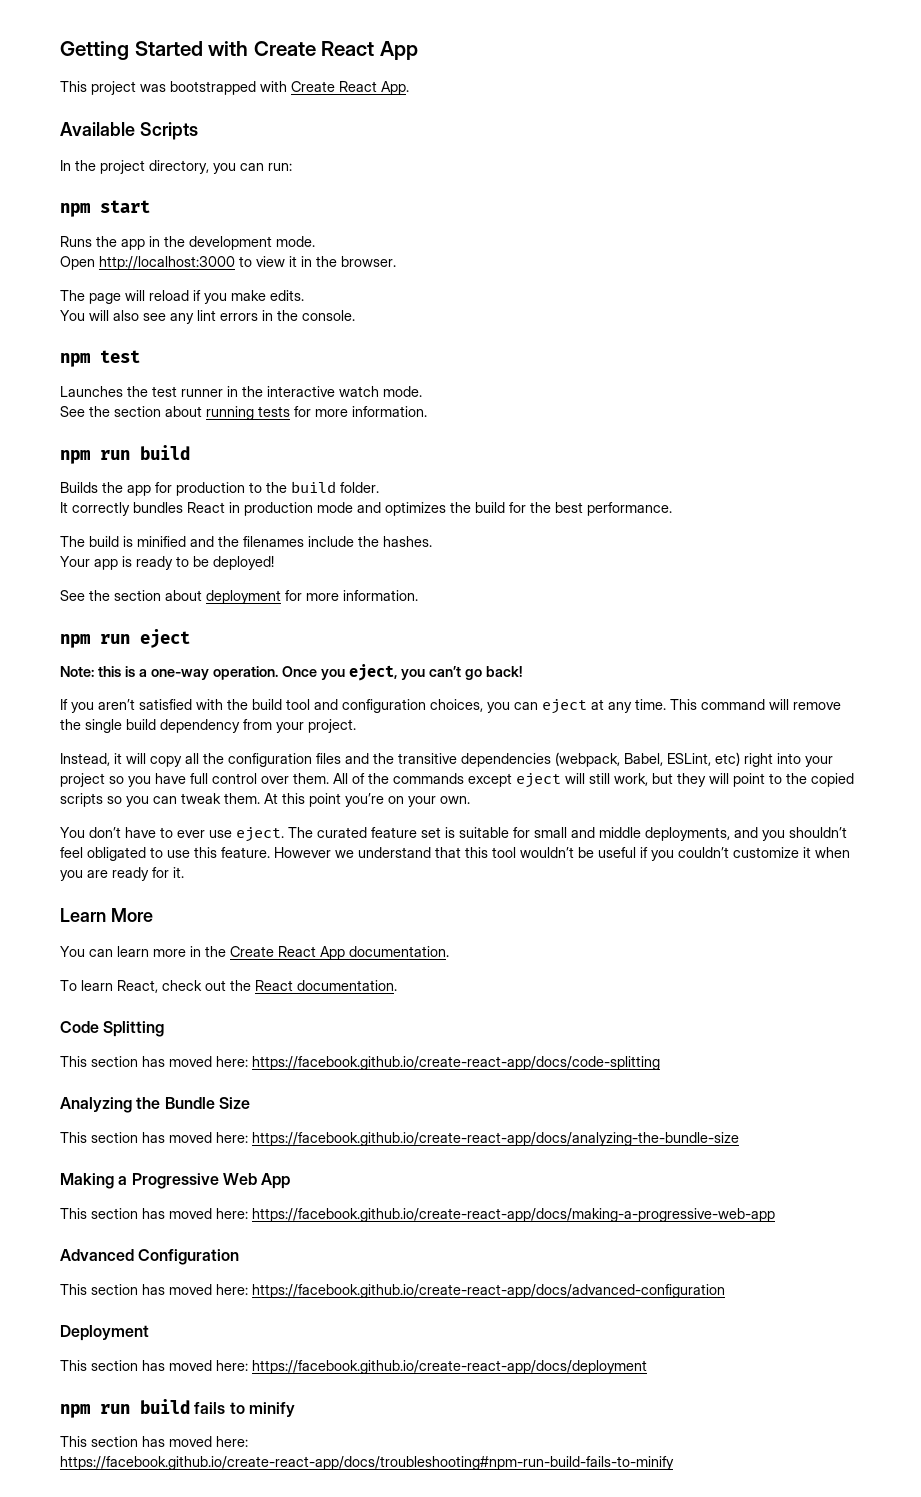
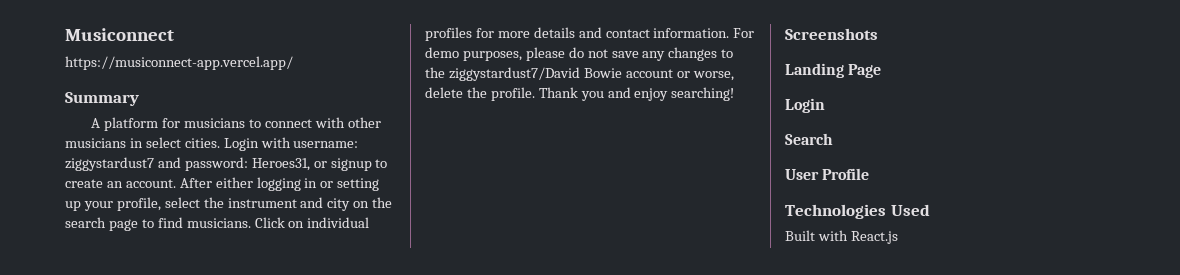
[60,41,418,60] [60,81,409,95] [60,122,198,140] [60,160,292,174] [60,200,150,217] [60,236,315,250] [60,256,396,270] [60,290,304,304] [60,310,355,324] [60,350,140,367] [60,386,422,397] [60,406,427,420] [60,445,190,464] [60,481,379,496] [60,502,672,516] [60,536,432,547] [60,556,274,570] [60,590,418,604] [60,629,190,648] [60,664,522,681] [60,699,841,714] [60,719,356,733] [60,752,833,767] [60,773,854,788] [60,793,470,807] [60,827,847,842] [60,847,850,861] [60,867,184,881] [60,908,153,922] [60,946,449,960] [60,980,397,993] [60,1021,165,1037] [60,1056,660,1070] [60,1097,250,1113] [60,1132,739,1146] [60,1173,291,1189] [60,1208,775,1222] [60,1249,240,1265] [60,1284,725,1298] [60,1325,149,1341] [60,1360,647,1374] [60,1399,295,1418] [60,1436,248,1447] [60,1456,674,1470] Getting Started with Create React App // This project was bootstrapped with Create React App. // Available Scripts // In the project directory, you can run: // npm start // Runs the app in the development mode. // Open http://localhost:3000 to view it in the browser. // The page will reload if you make edits. // You will also see any lint errors in the console. // npm test // Launches the test runner in the interactive watch mode. // See the section about running tests for more information. // npm run build // Builds the app for production to the build folder. // It correctly bundles React in production mode and optimizes the build for the best performance. // The build is minified and the filenames include the hashes. // Your app is ready to be deployed! // See the section about deployment for more information. // npm run eject // Note: this is a one-way operation. Once you eject, you can’t go back! // If you aren’t satisfied with the build tool and configuration choices, you can eject at any time. This command will remove the single build dependency from your project. // Instead, it will copy all the configuration files and the transitive dependencies (webpack, Babel, ESLint, etc) right into your project so you have full control over them. All of the commands except eject will still work, but they will point to the copied scripts so you can tweak them. At this point you’re on your own. // You don’t have to ever use eject. The curated feature set is suitable for small and middle deployments, and you shouldn’t feel obligated to use this feature. However we understand that this tool wouldn’t be useful if you couldn’t customize it when you are ready for it. // Learn More // You can learn more in the Create React App documentation. // To learn React, check out the React documentation. // Code Splitting // This section has moved here: https://facebook.github.io/create-react-app/docs/code-splitting // Analyzing the Bundle Size // This section has moved here: https://facebook.github.io/create-react-app/docs/analyzing-the-bundle-size // Making a Progressive Web App // This section has moved here: https://facebook.github.io/create-react-app/docs/making-a-progressive-web-app // Advanced Configuration // This section has moved here: https://facebook.github.io/create-react-app/docs/advanced-configuration // Deployment // This section has moved here: https://facebook.github.io/create-react-app/docs/deployment // npm run build fails to minify // This section has moved here: https://facebook.github.io/create-react-app/docs/troubleshooting#npm-run-build-fails-to-minify -> [65,28,174,41] [65,56,293,70] [65,92,139,106] [91,117,381,131] [65,137,359,151] [65,157,388,171] [65,177,380,191] [65,197,393,211] [65,217,370,231] [425,27,755,41] [425,47,734,61] [425,67,734,81] [425,87,735,101] [785,28,878,40] [785,63,882,78] [785,98,825,113] [785,133,833,145] [785,168,870,180] [785,204,930,219] [785,230,898,244] Musiconnect // https://musiconnect-app.vercel.app/ // Summary // A platform for musicians to connect with other musicians in select cities. Login with username: ziggystardust7 and password: Heroes31, or signup to create an account. After either logging in or setting up your profile, select the instrument and city on the search page to find musicians. Click on individual profiles for more details and contact information. For demo purposes, please do not save any changes to the ziggystardust7/David Bowie account or worse, delete the profile. Thank you and enjoy searching! // Screenshots // Landing Page // Login // Search // User Profile // Technologies Used // Built with React.js

